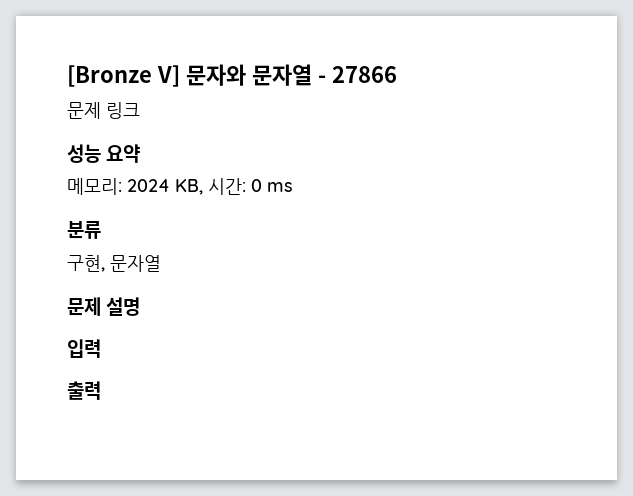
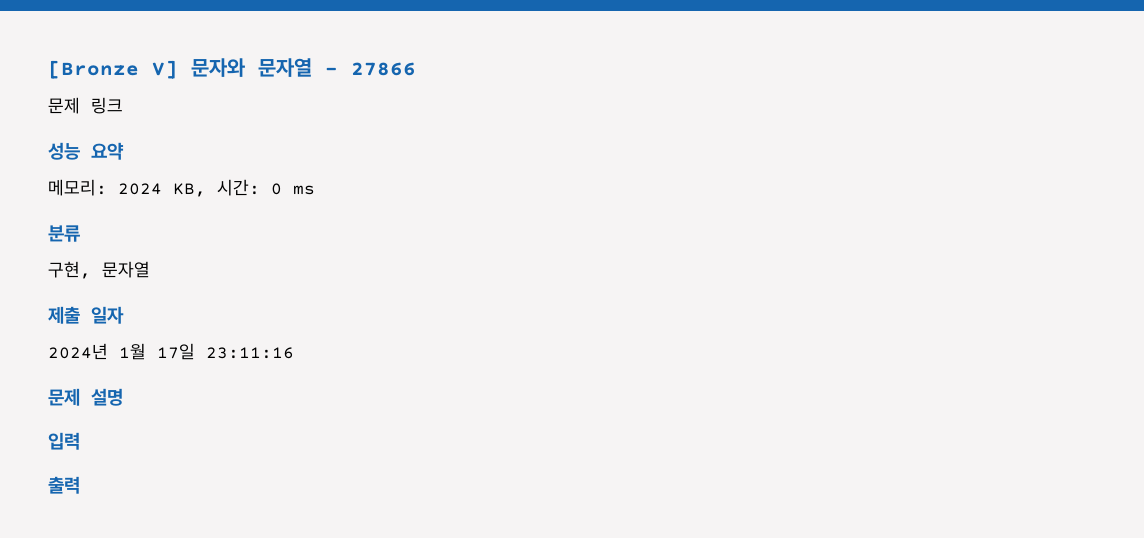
(161, 263) none -> [48,306,124,324] [48,343,294,360] // 제출 일자 // 2024년 1월 17일 23:11:16

